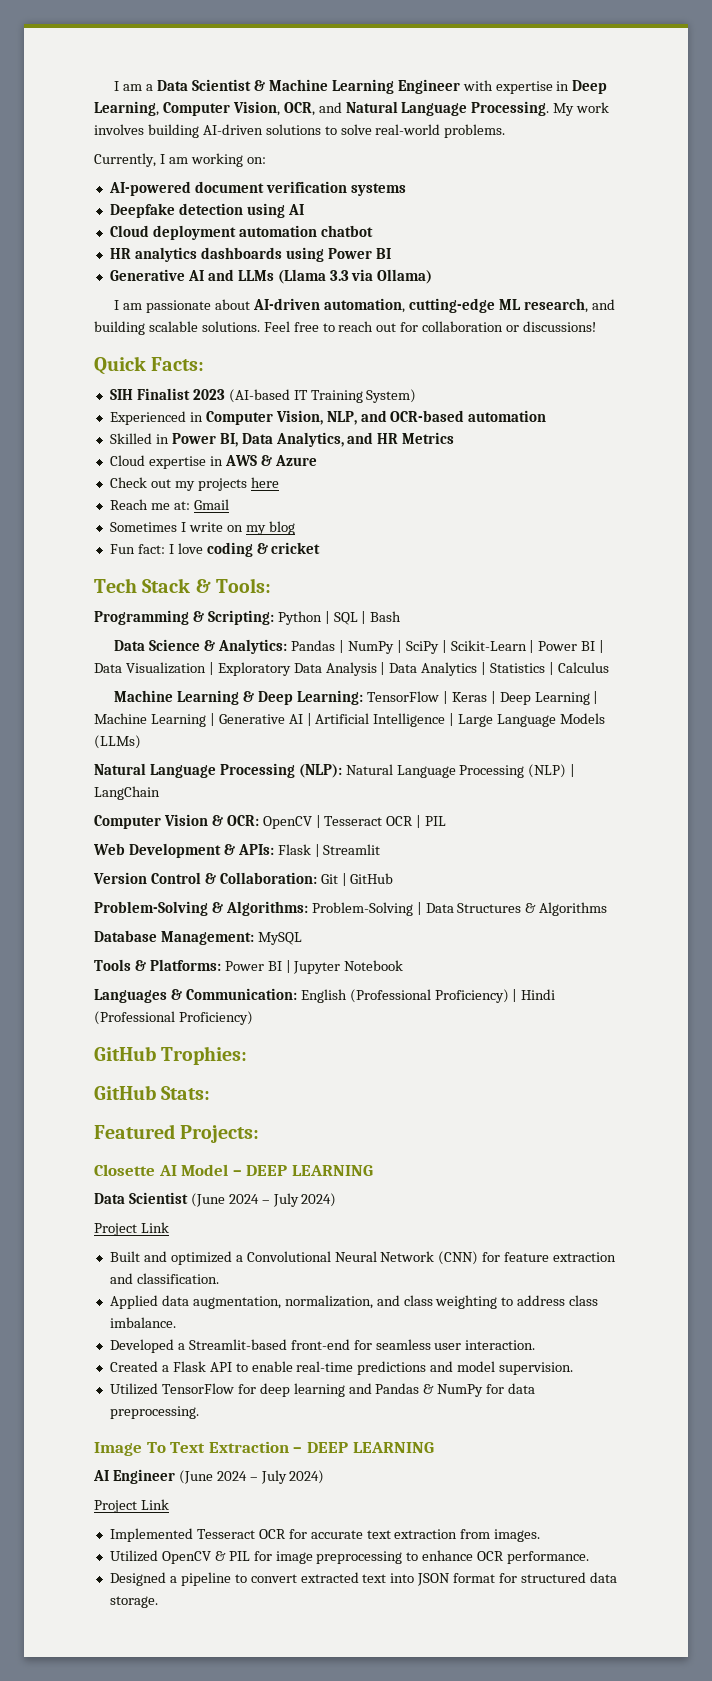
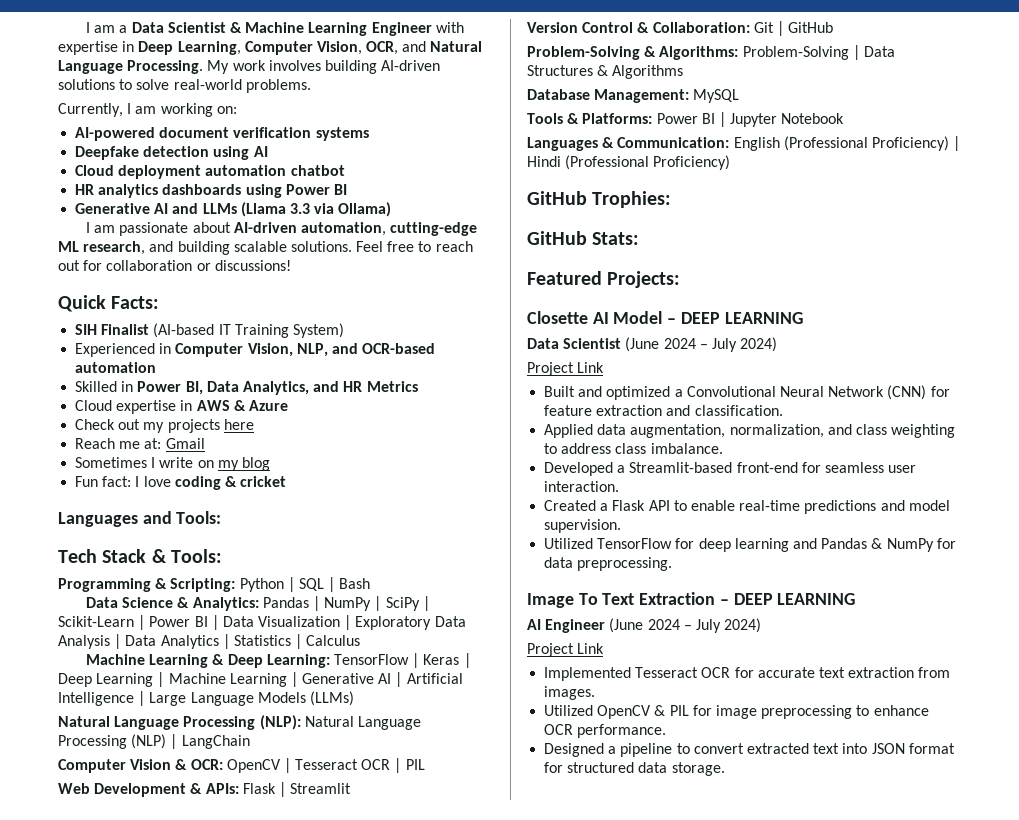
[192,389,225,400] 2023 -> (150, 329) none
(321, 548) none -> [58,511,222,527] // Languages and Tools:

